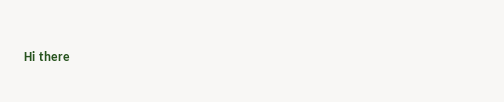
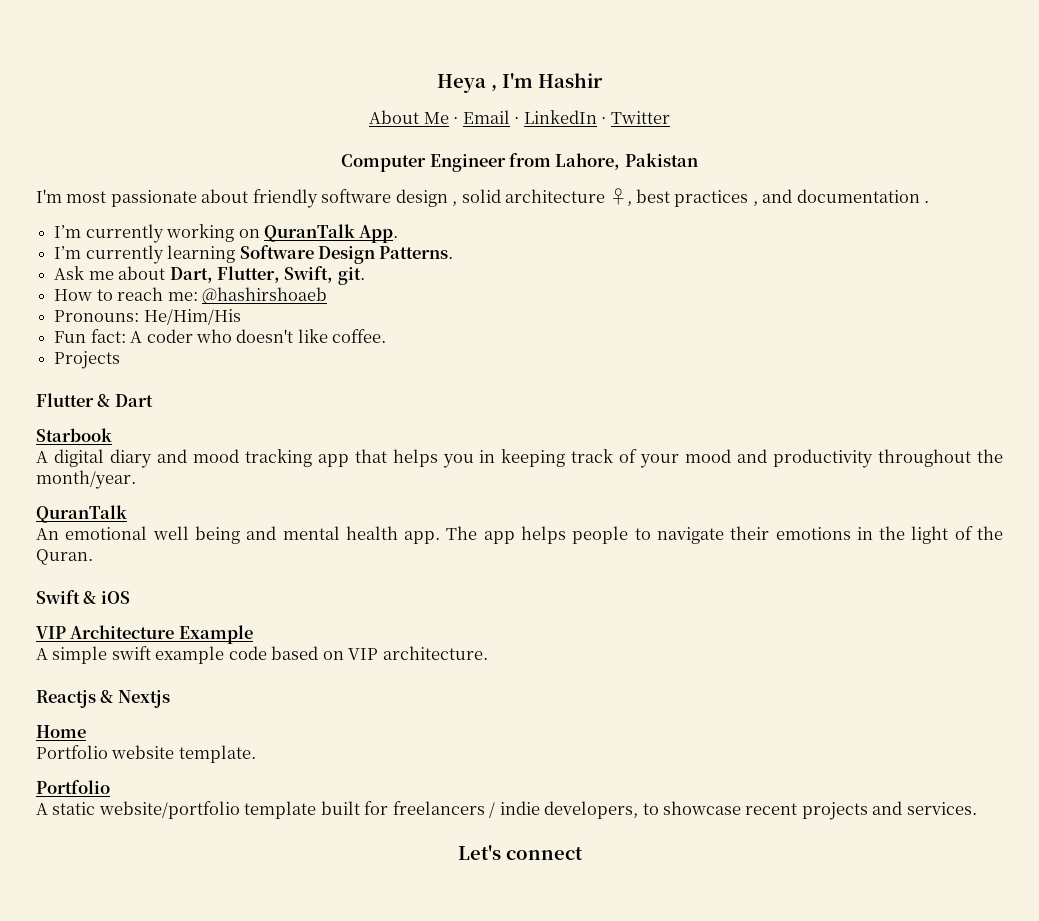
[24,51,70,61] Hi there -> [437,73,603,93] [369,110,670,124] [341,153,698,172] [36,188,930,208] [54,224,399,243] [54,245,454,264] [54,266,365,285] [54,287,327,304] [54,309,241,325] [54,329,387,343] [54,351,121,369] [36,393,153,407] [36,428,112,442] [36,449,1003,468] [36,470,136,489] [36,505,127,523] [36,526,1003,544] [36,549,93,565] [36,590,130,604] [36,625,253,644] [36,646,488,664] [36,690,170,708] [36,725,86,738] [36,745,256,763] [36,780,110,794] [36,801,977,820] [457,845,583,860] Heya , I'm Hashir // About Me · Email · LinkedIn · Twitter // Computer Engineer from Lahore, Pakistan // I'm most passionate about friendly software design , solid architecture ♀, best practices , and documentation . // I’m currently working on QuranTalk App. // I’m currently learning Software Design Patterns. // Ask me about Dart, Flutter, Swift, git. // How to reach me: @hashirshoaeb // Pronouns: He/Him/His // Fun fact: A coder who doesn't like coffee. // Projects // Flutter & Dart // Starbook // A digital diary and mood tracking app that helps you in keeping track of your mood and productivity throughout the month/year. // QuranTalk // An emotional well being and mental health app. The app helps people to navigate their emotions in the light of the Quran. // Swift & iOS // VIP Architecture Example // A simple swift example code based on VIP architecture. // Reactjs & Nextjs // Home // Portfolio website template. // Portfolio // A static website/portfolio template built for freelancers / indie developers, to showcase recent projects and services. // Let's connect

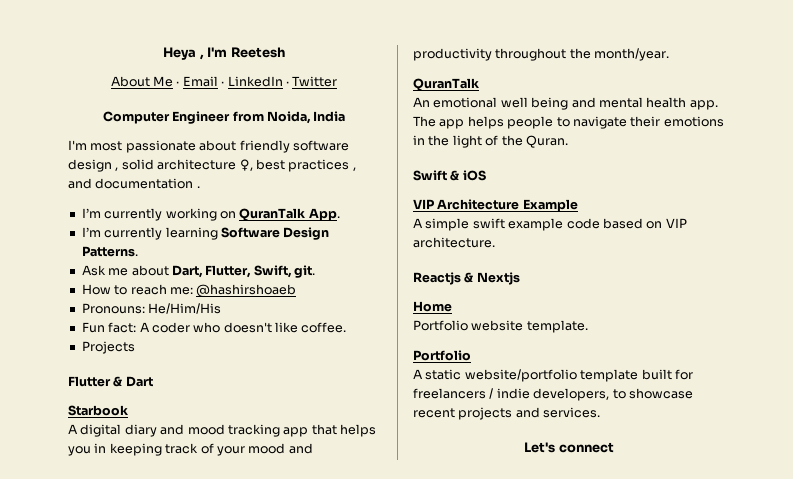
[538,73,603,88] Hashir -> [230,47,285,58] Reetesh
[555,153,698,170] Lahore, Pakistan -> [266,111,346,124] Noida, India

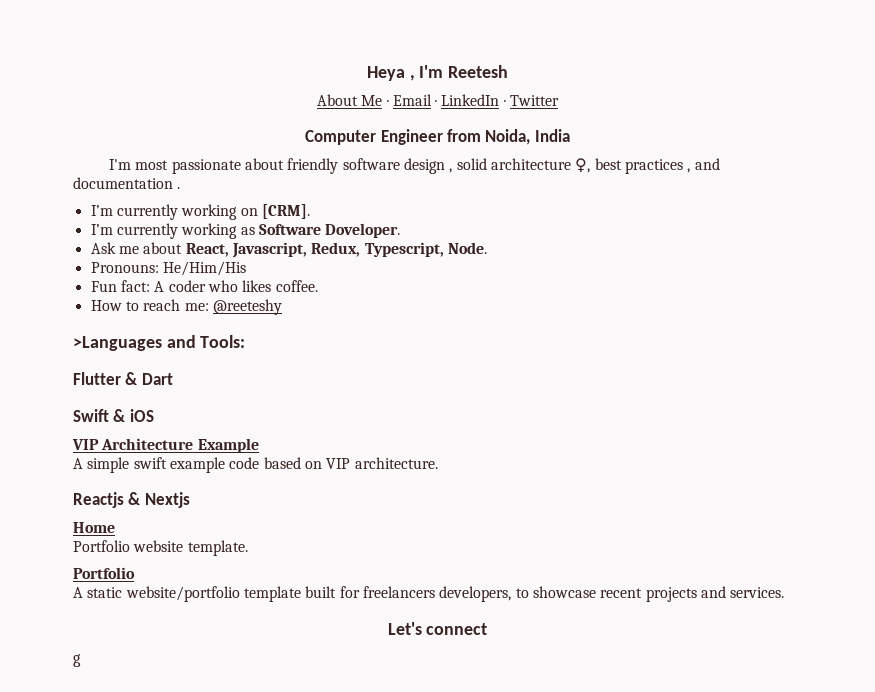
[239,208,340,221] [81,227,330,240] [81,246,138,257] QuranTalk App. // I’m currently learning Software Design Patterns. -> [261,204,310,219] [90,223,401,239] [CRM]. // I’m currently working as Software Doveloper.
[171,265,315,278] [81,284,297,298] Dart, Flutter, Swift, git. // How to reach me: @hashirshoaeb -> [185,242,487,258] React, Javascript, Redux, Typescript, Node.
[223,322,298,333] doesn't like -> [242,280,272,292] likes
[81,341,135,354] [68,376,153,387] [68,405,128,416] [68,424,376,437] [68,443,313,456] [413,48,670,61] [413,78,479,91] [413,97,718,110] [413,116,724,129] [413,135,568,148] Projects // Flutter & Dart // Starbook // A digital diary and mood tracking app that helps you in keeping track of your mood and productivity throughout the month/year. // QuranTalk // An emotional well being and mental health app. The app helps people to navigate their emotions in the light of the Quran. -> [90,299,282,315] [73,335,246,351] [73,372,173,385] How to reach me: @reeteshy // >Languages and Tools: // Flutter & Dart
[489,388,530,399] / indie -> (435, 592) none
(614, 447) none -> [73,654,81,667] // g

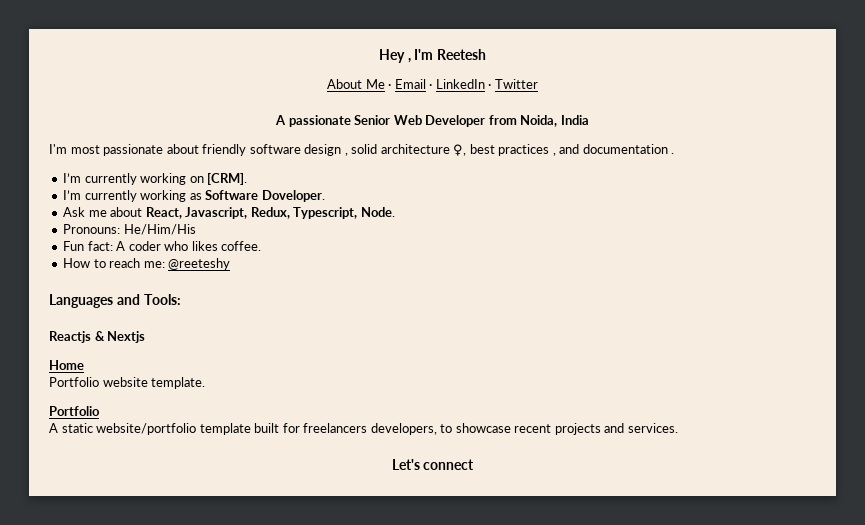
[366,66,405,81] Heya -> [378,49,405,63] Hey
[305,129,443,145] Computer Engineer -> [275,115,486,127] A passionate Senior Web Developer
[73,336,162,351] >Languages -> [49,294,113,308] Languages
[73,372,173,385] [73,409,154,422] [72,438,259,453] [73,457,438,473] // Flutter & Dart // Swift & iOS // VIP Architecture Example // A simple swift example code based on VIP architecture. -> (181, 299) none
[73,654,81,667] // g -> (475, 464) none

